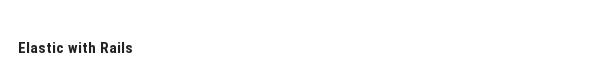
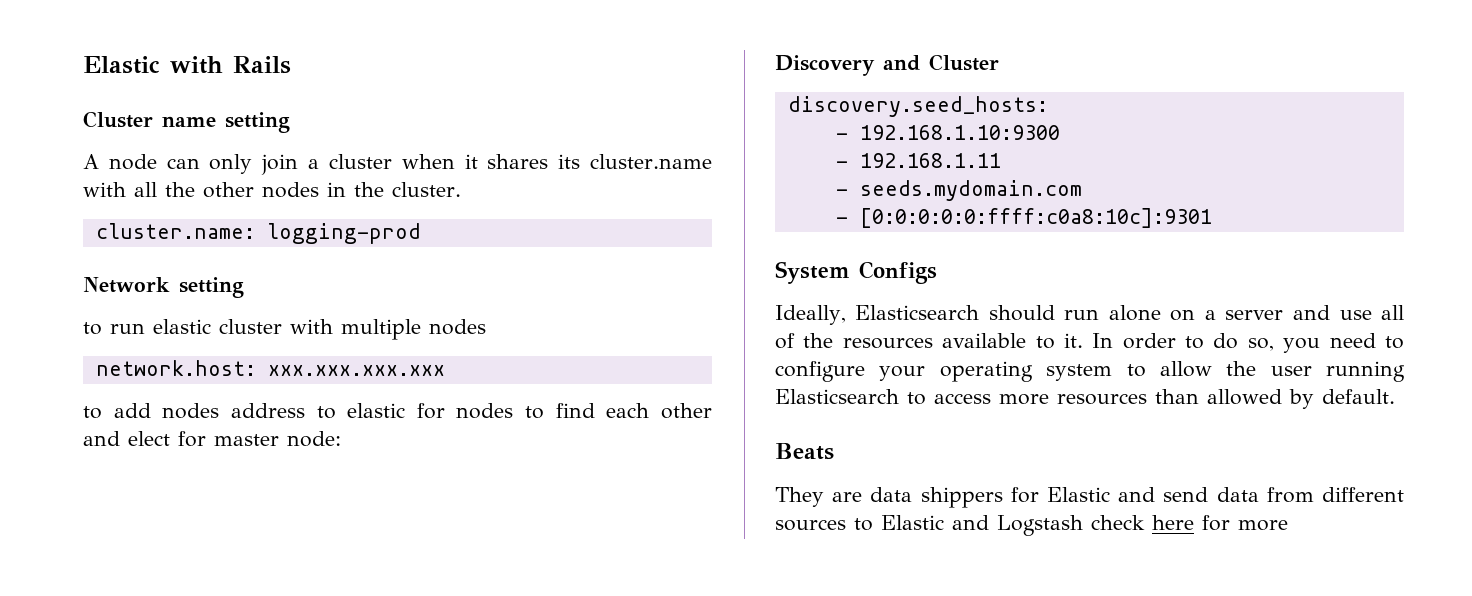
(134, 47) none -> [83,111,290,133] [83,154,713,175] [83,182,461,198] [95,223,421,244] [83,277,244,298] [83,319,486,340] [95,360,445,376] [83,403,712,419] [83,431,341,447] [775,54,999,76] [787,96,1048,117] [835,125,1060,140] [835,153,1001,168] [835,180,1082,201] [835,208,1212,228] [775,261,937,284] [775,305,1404,325] [775,333,1404,353] [775,361,1405,382] [775,389,1395,409] [775,443,834,460] [775,487,1404,508] [775,515,1288,536] // Cluster name setting // A node can only join a cluster when it shares its cluster.name with all the other nodes in the cluster. // cluster.name: logging-prod // Network setting // to run elastic cluster with multiple nodes // network.host: xxx.xxx.xxx.xxx // to add nodes address to elastic for nodes to find each other and elect for master node: // Discovery and Cluster // discovery.seed_hosts: // - 192.168.1.10:9300 // - 192.168.1.11 // - seeds.mydomain.com // - [0:0:0:0:0:ffff:c0a8:10c]:9301 // System Configs // Ideally, Elasticsearch should run alone on a server and use all of the resources available to it. In order to do so, you need to configure your operating system to allow the user running Elasticsearch to access more resources than allowed by default. // Beats // They are data shippers for Elastic and send data from different sources to Elastic and Logstash check here for more

